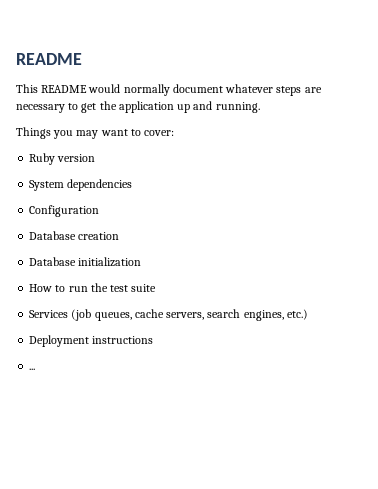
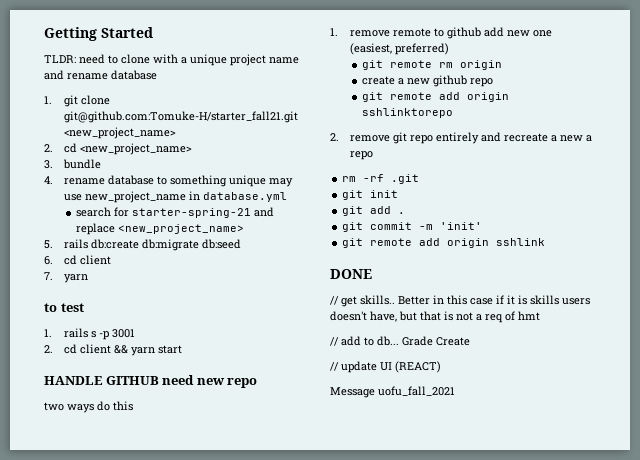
[16,53,82,65] [16,84,322,96] [16,101,260,113] [16,127,175,139] [29,153,96,165] [29,179,133,191] [29,205,100,217] [29,231,120,240] [29,257,142,267] [29,283,157,292] [29,309,308,321] [29,335,154,347] [29,368,36,370] README // This README would normally document whatever steps are necessary to get the application up and running. // Things you may want to cover: // Ruby version // System dependencies // Configuration // Database creation // Database initialization // How to run the test suite // Services (job queues, cache servers, search engines, etc.) // Deployment instructions // ... -> [44,27,153,41] [44,54,299,66] [44,70,157,80] [44,95,110,107] [63,111,298,123] [63,127,176,139] [44,143,192,155] [44,159,101,169] [44,175,293,187] [63,191,287,203] [76,207,275,218] [76,223,245,235] [44,239,241,251] [44,255,111,265] [44,272,88,283] [44,303,84,312] [44,328,135,340] [44,344,182,356] [44,375,258,388] [44,401,133,413] [330,27,552,39] [349,43,449,55] [362,60,503,70] [362,75,494,87] [362,92,510,102] [362,108,454,118] [330,132,592,144] [349,151,373,160] [342,174,420,184] [342,190,399,200] [342,206,406,216] [342,222,483,232] [342,238,546,248] [330,269,372,279] [330,295,590,307] [330,311,540,323] [330,336,470,346] [330,361,441,373] [330,386,455,398] Getting Started // TLDR: need to clone with a unique project name and rename database // 1. git clone git@github.com:Tomuke-H/starter_fall21.git <new_project_name> // 2. cd <new_project_name> // 3. bundle // 4. rename database to something unique may use new_project_name in database.yml // search for starter-spring-21 and replace <new_project_name> // 5. rails db:create db:migrate db:seed // 6. cd client // 7. yarn // to test // 1. rails s -p 3001 // 2. cd client && yarn start // HANDLE GITHUB need new repo // two ways do this // 1. remove remote to github add new one (easiest, preferred) // git remote rm origin // create a new github repo // git remote add origin sshlinktorepo // 2. remove git repo entirely and recreate a new a repo // rm -rf .git // git init // git add . // git commit -m 'init' // git remote add origin sshlink // DONE // // get skills.. Better in this case if it is skills users doesn't have, but that is not a req of hmt // // add to db... Grade Create // // update UI (REACT) // Message uofu_fall_2021

